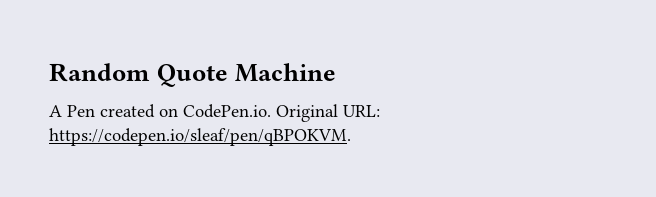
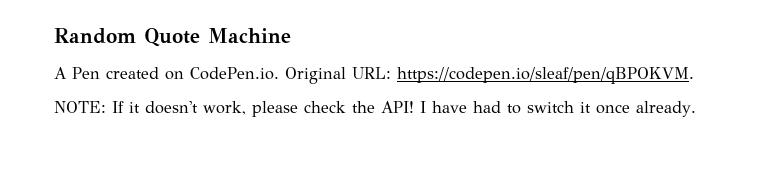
(351, 137) none -> [54,101,696,117] // NOTE: If it doesn't work, please check the API! I have had to switch it once already.

